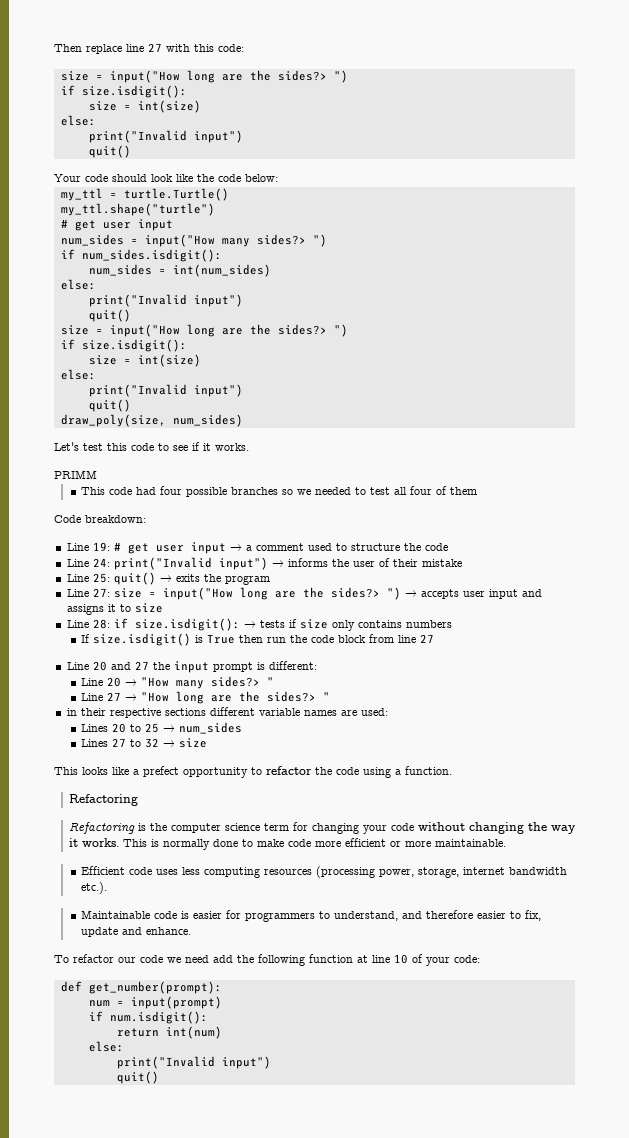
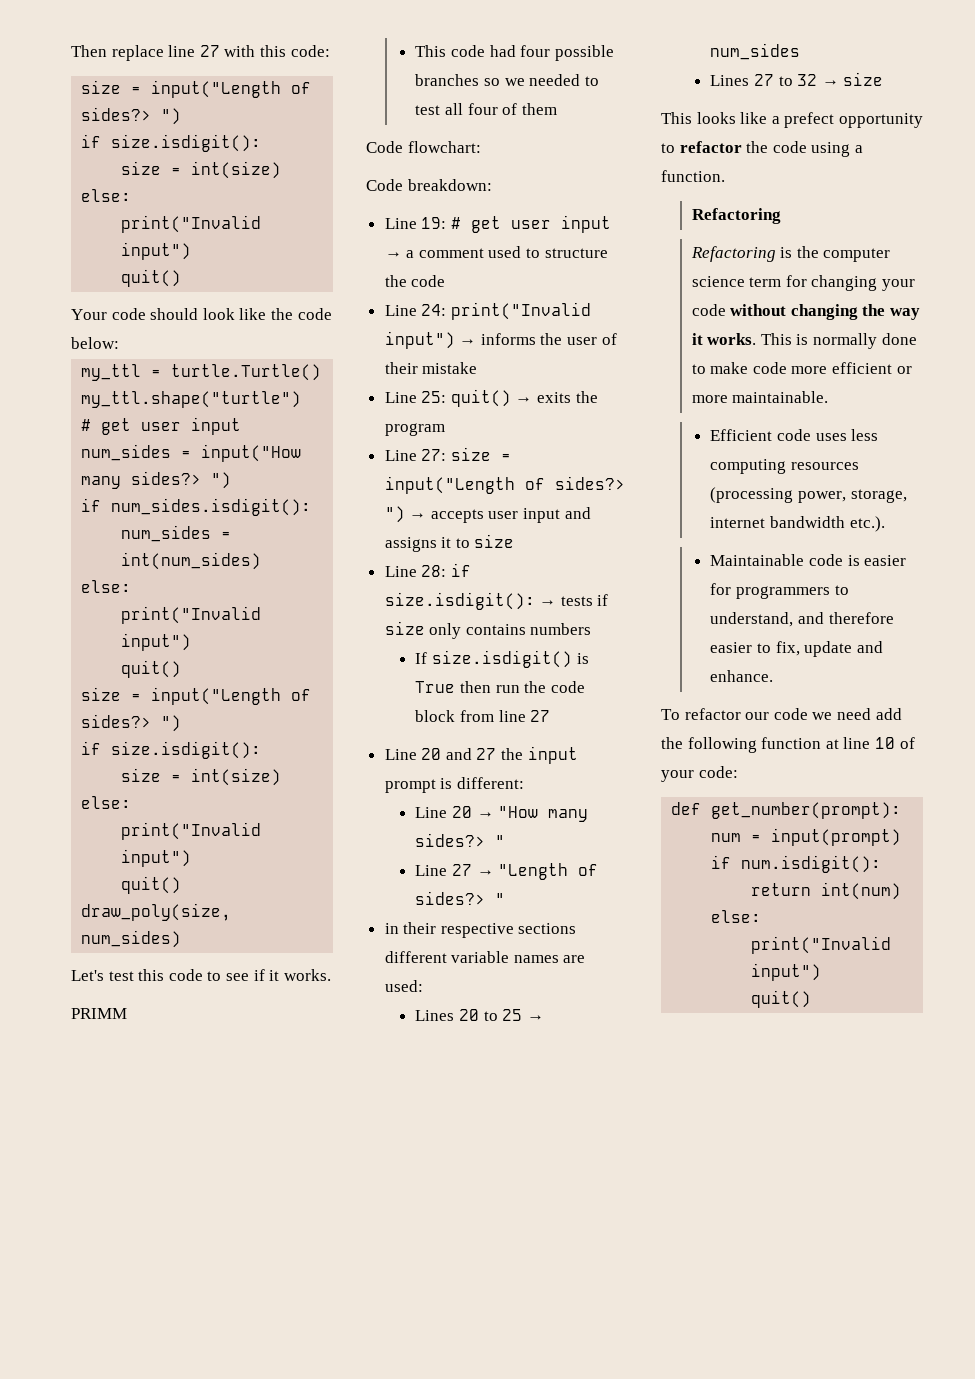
[109,70,271,83] input("How long are the -> [151,80,312,98] input("Length of
[109,324,271,337] input("How long are the -> [151,687,312,705] input("Length of
(478, 491) none -> [366,141,481,153] // Code flowchart:
[162,587,324,600] input("How long are the -> [384,476,545,494] input("Length of
[141,691,261,704] "How long are the -> [498,863,599,880] "Length of

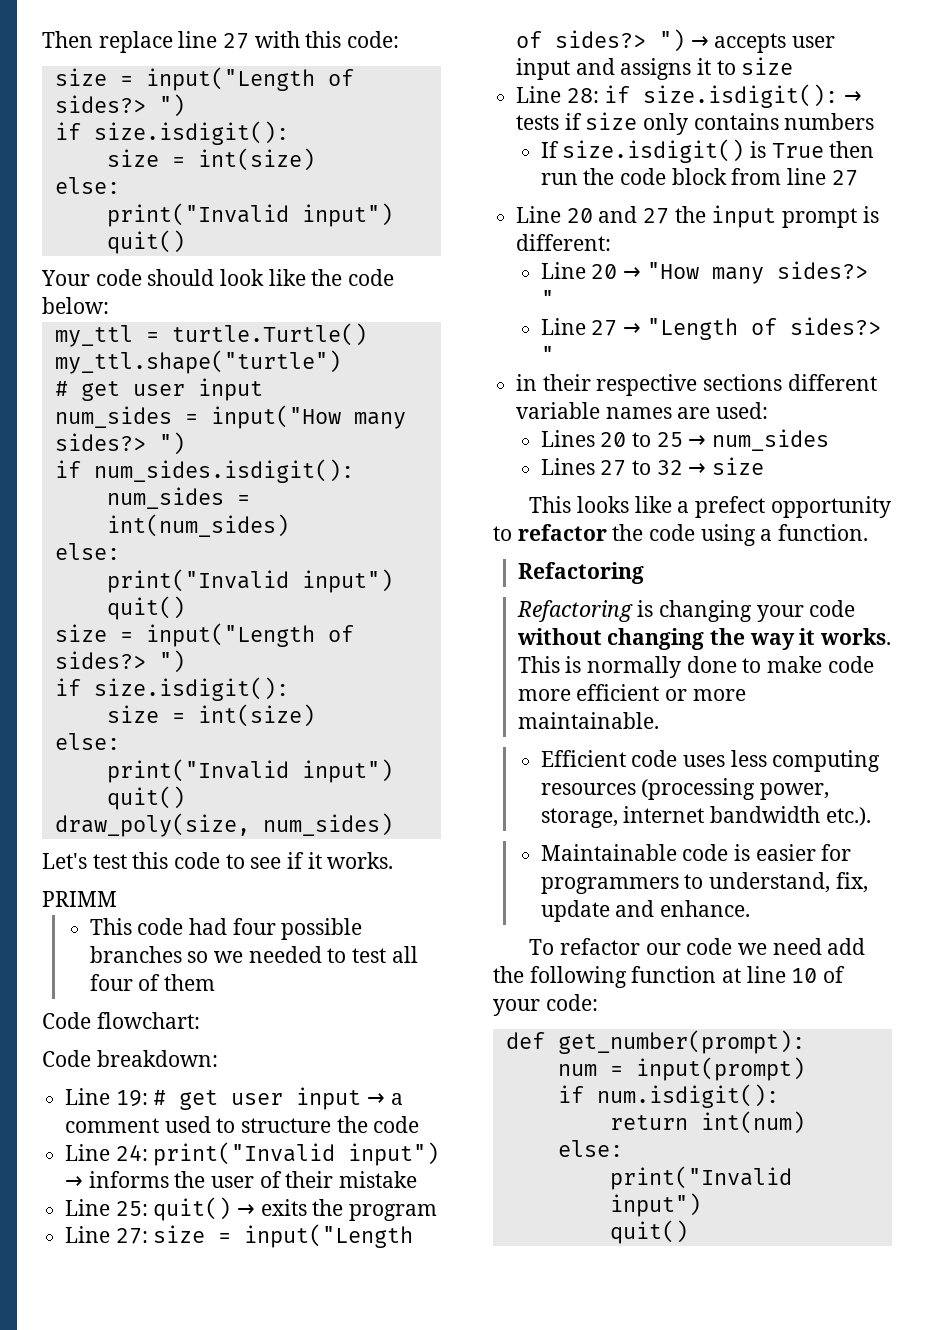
[796,246,891,262] [691,275,807,287] the computer science term for -> (654, 608) none
[797,612,894,624] [710,642,771,653] and therefore easier to -> (831, 882) none

